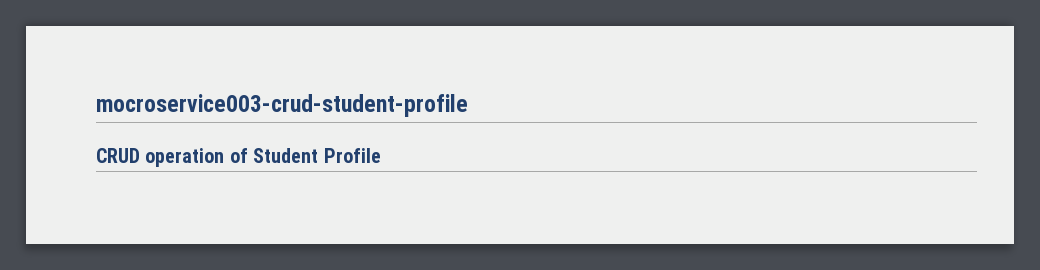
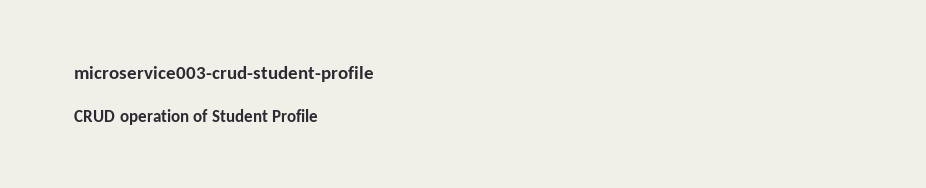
[96,94,468,117] mocroservice003-crud-student-profile -> [74,66,374,82] microservice003-crud-student-profile

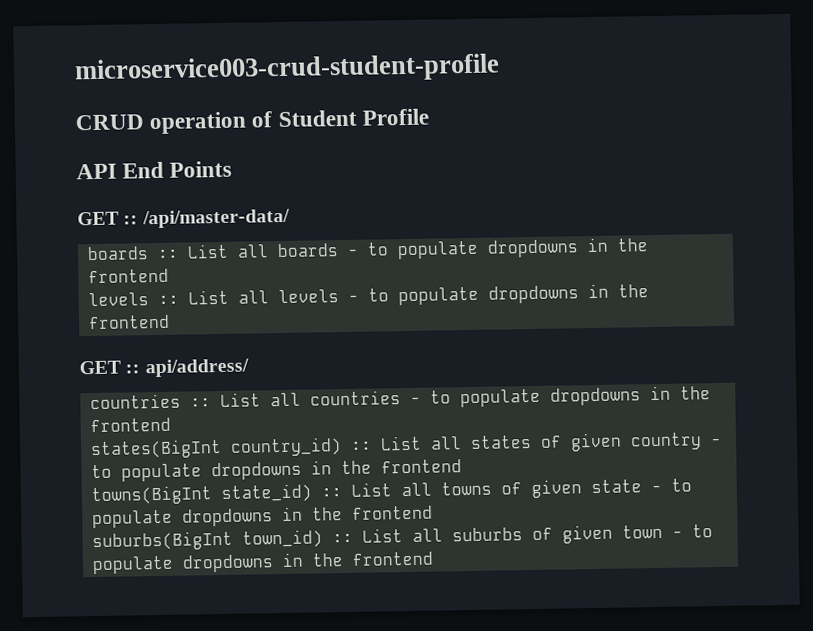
(319, 115) none -> [76,160,233,180] [77,208,290,229] [87,237,649,261] [88,268,170,284] [88,283,650,307] [88,314,171,330] [79,358,249,378] [90,385,712,410] [90,417,172,433] [90,432,723,460] [91,459,463,482] [91,478,693,506] [92,505,434,529] [92,524,714,552] [92,551,435,575] // API End Points // GET :: /api/master-data/ // boards :: List all boards - to populate dropdowns in the frontend // levels :: List all levels - to populate dropdowns in the frontend // GET :: api/address/ // countries :: List all countries - to populate dropdowns in the frontend // states(BigInt country_id) :: List all states of given country - to populate dropdowns in the frontend // towns(BigInt state_id) :: List all towns of given state - to populate dropdowns in the frontend // suburbs(BigInt town_id) :: List all suburbs of given town - to populate dropdowns in the frontend

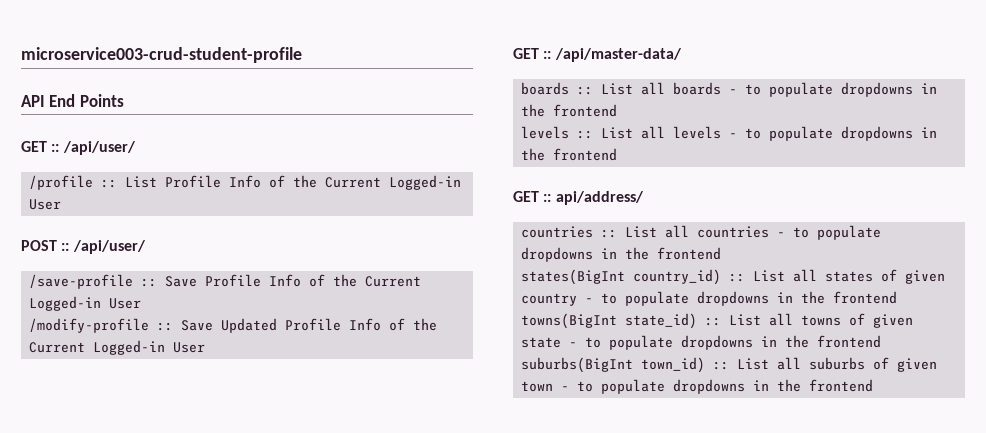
[75,108,429,135] [76,160,233,180] CRUD operation of Student Profile // API End Points -> [21,94,124,107] [21,141,136,155] [29,175,462,190] [29,199,62,210] [21,240,146,254] [29,274,422,289] [29,296,142,311] [29,318,438,333] [29,340,206,355] API End Points // GET :: /api/user/ // /profile :: List Profile Info of the Current Logged-in User // POST :: /api/user/ // /save-profile :: Save Profile Info of the Current Logged-in User // /modify-profile :: Save Updated Profile Info of the Current Logged-in User

